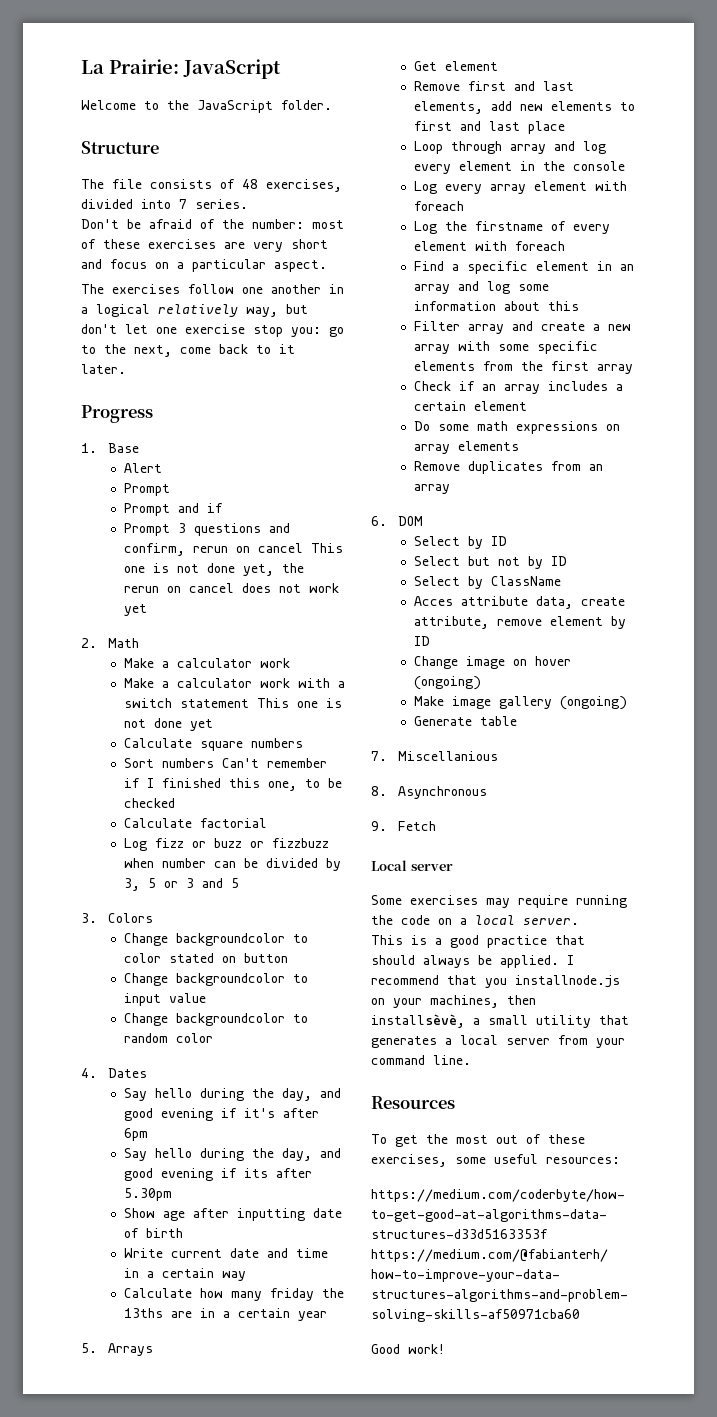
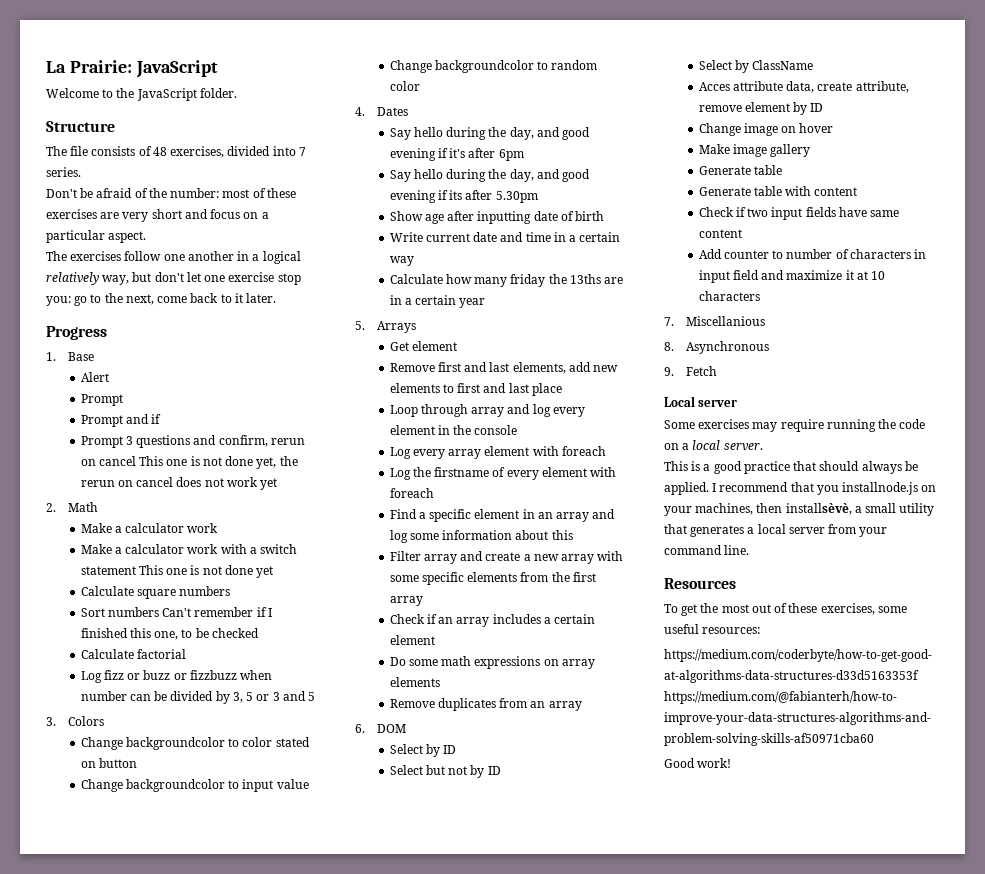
[413,676,481,690] (ongoing) -> (834, 128) none
[559,696,627,710] [413,716,517,726] (ongoing) // Generate table -> [698,165,783,175] [698,186,858,196] [698,207,900,220] [698,229,742,238] [698,249,927,259] [698,270,886,283] [698,291,760,301] // Generate table // Generate table with content // Check if two input fields have same content // Add counter to number of characters in input field and maximize it at 10 characters

